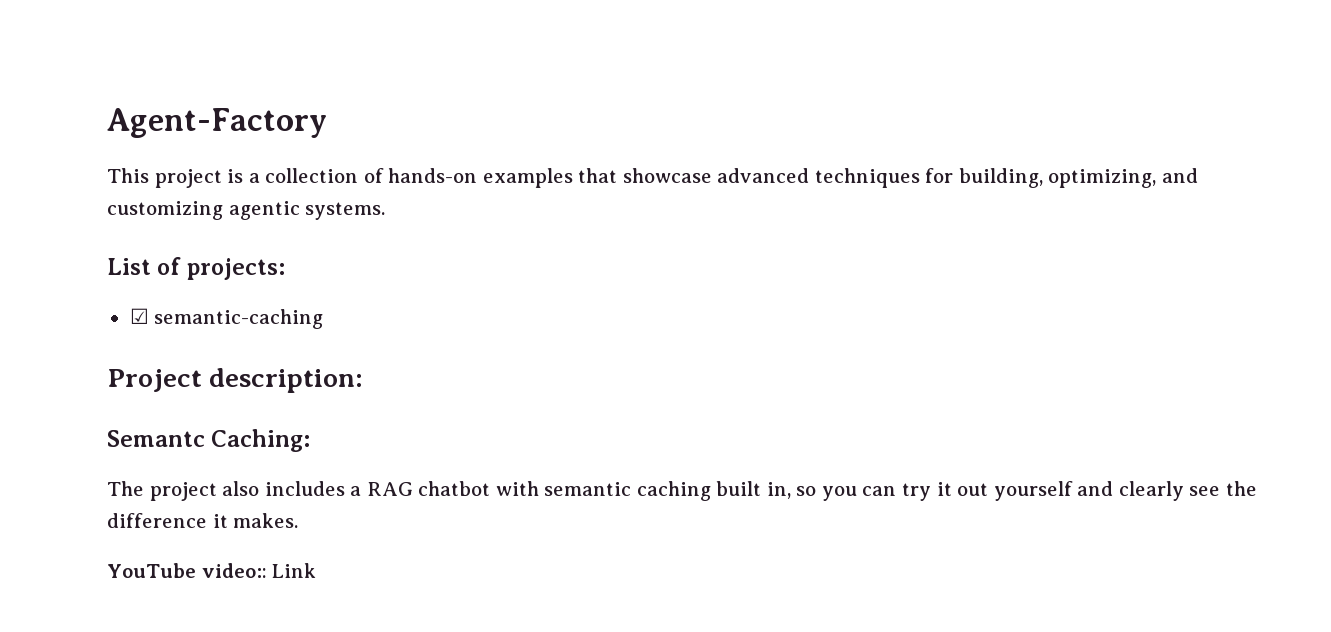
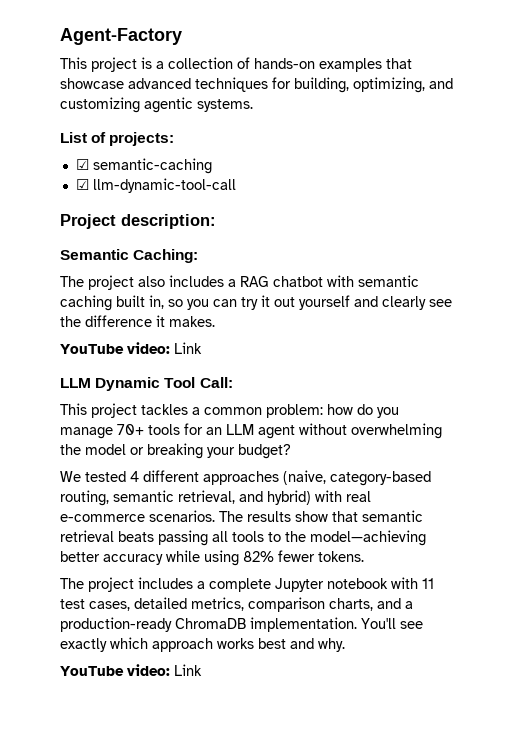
(324, 319) none -> [75,178,236,193] // ☑ llm-dynamic-tool-call
[107,430,205,447] Semantc -> [60,249,129,260] Semantic
[201,563,317,578] video:: Link -> [127,342,202,354] [60,377,233,391] [60,403,399,418] [60,423,442,439] [60,443,291,459] [60,470,431,486] [60,490,371,506] [60,510,423,522] [60,530,426,546] [60,550,364,566] [60,577,434,592] [60,597,413,612] [60,617,423,632] [60,637,345,652] [60,664,202,676] video: Link // LLM Dynamic Tool Call: // This project tackles a common problem: how do you manage 70+ tools for an LLM agent without overwhelming the model or breaking your budget? // We tested 4 different approaches (naive, category-based routing, semantic retrieval, and hybrid) with real e-commerce scenarios. The results show that semantic retrieval beats passing all tools to the model—achieving better accuracy while using 82% fewer tokens. // The project includes a complete Jupyter notebook with 11 test cases, detailed metrics, comparison charts, and a production-ready ChromaDB implementation. You'll see exactly which approach works best and why. // YouTube video: Link

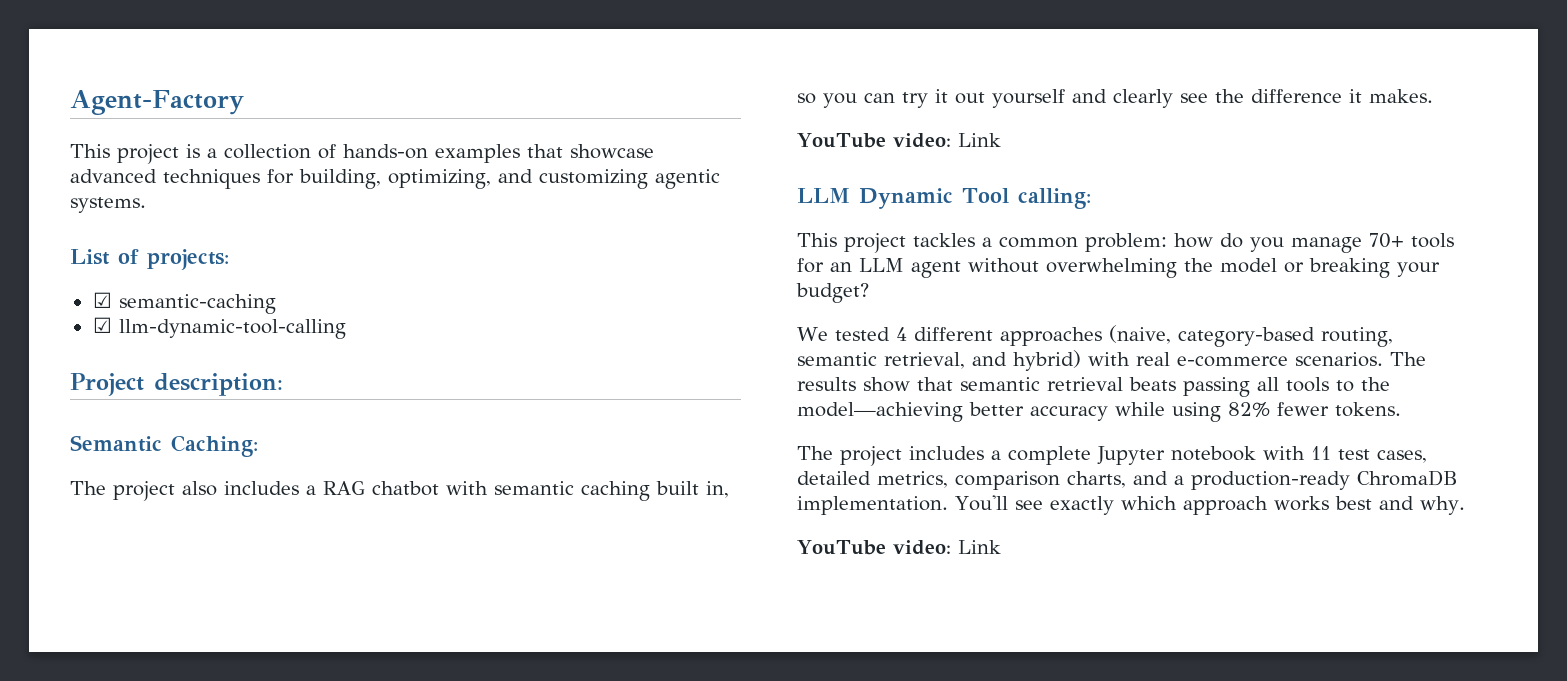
[92,178,236,193] llm-dynamic-tool-call -> [118,319,346,339] llm-dynamic-tool-calling
[199,377,233,388] Call: -> [1017,188,1091,209] calling:

